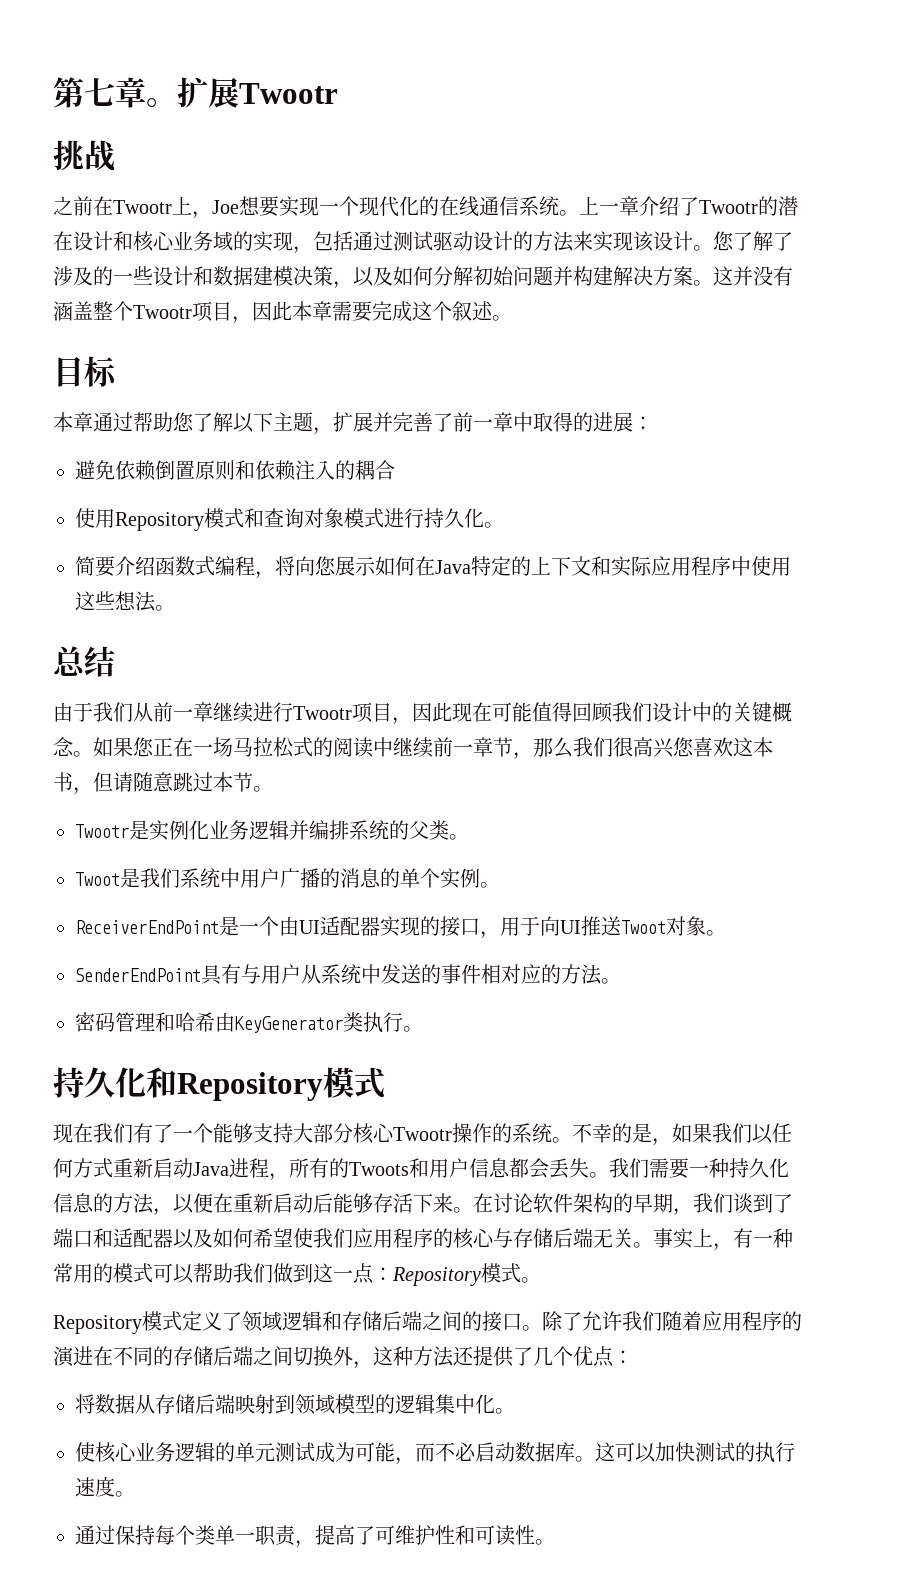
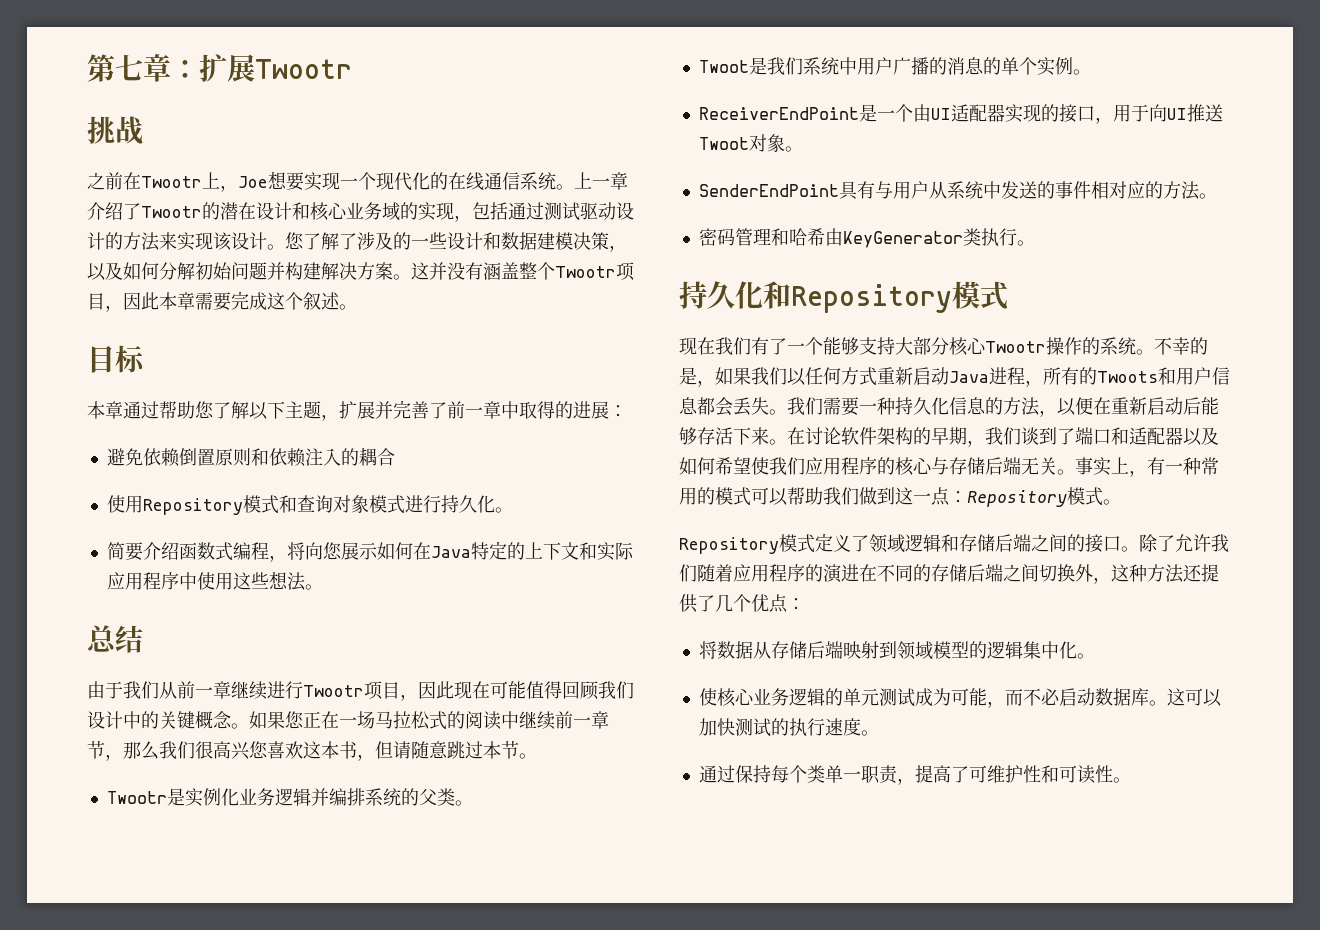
[146,98,177,108] 。 -> [171,60,199,79] ：

